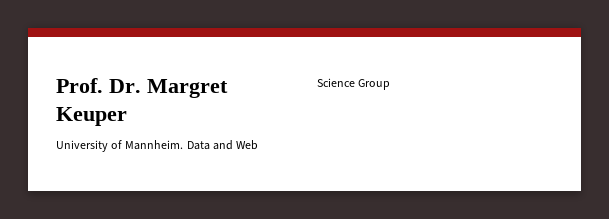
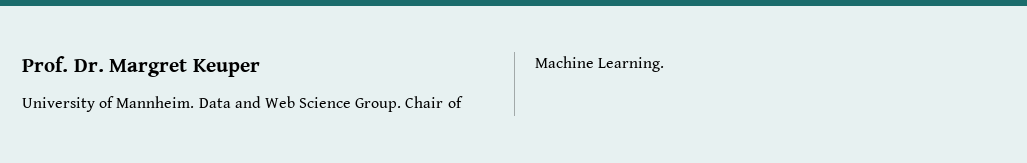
[358,79,391,90] Group -> [355,96,463,112] [535,56,665,72] Group. Chair of Machine Learning.

